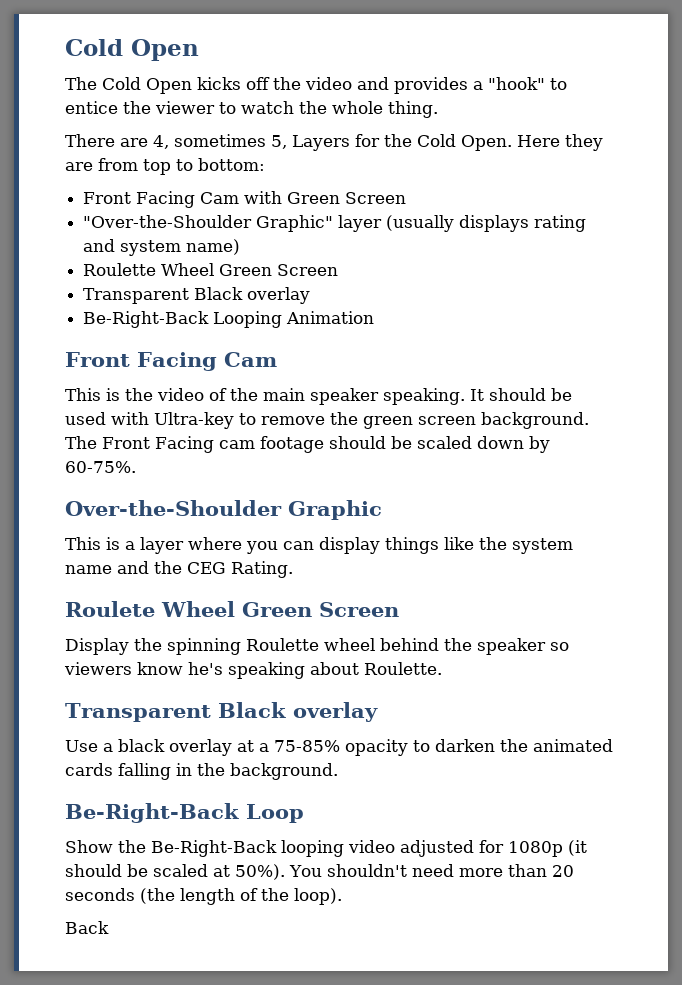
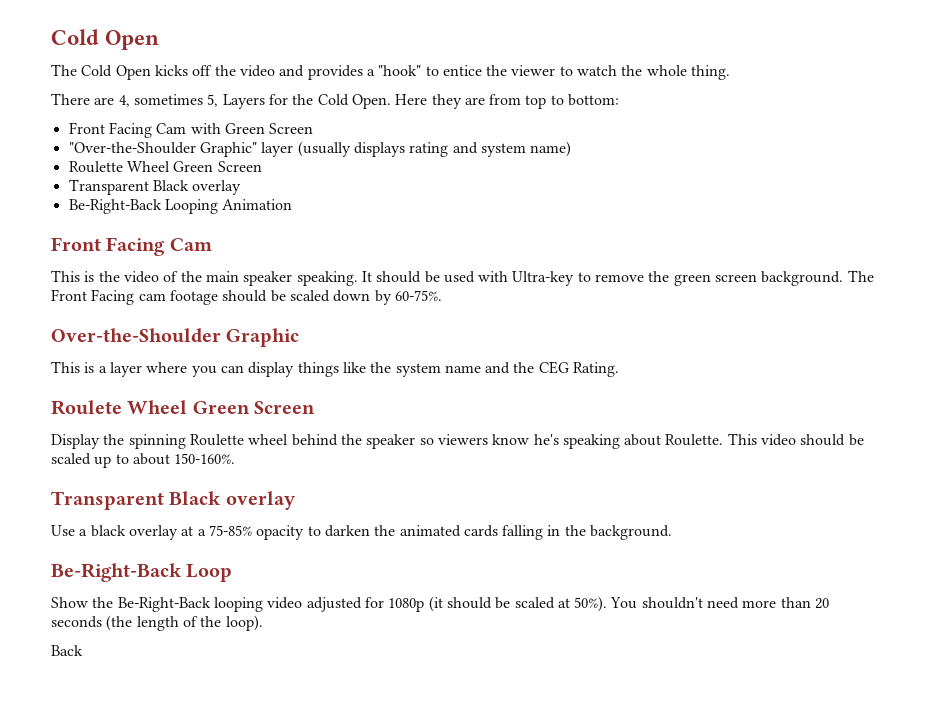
(442, 668) none -> [727,433,864,446] [51,453,236,468] This video should be scaled up to about 150-160%.

